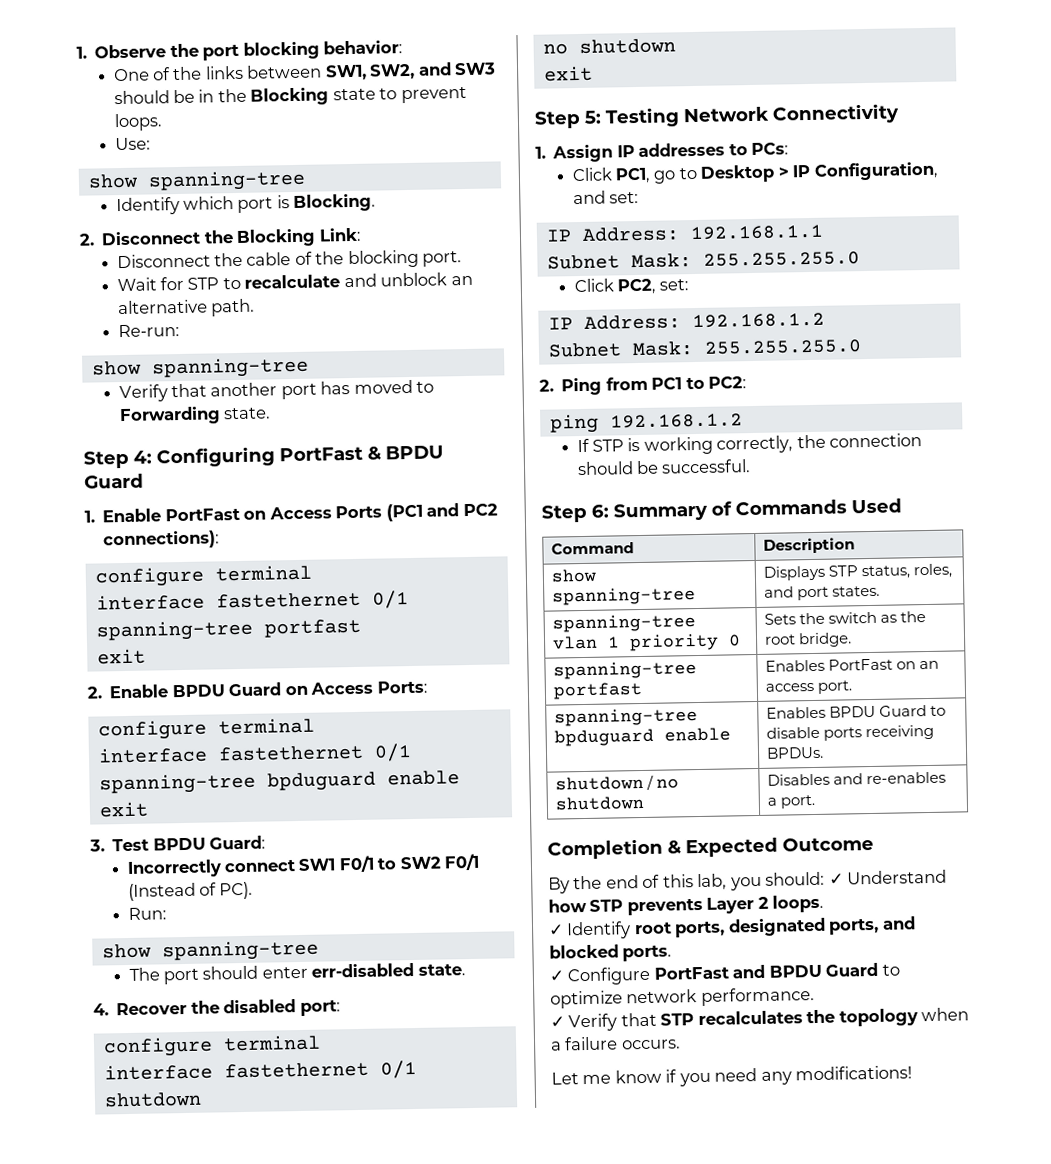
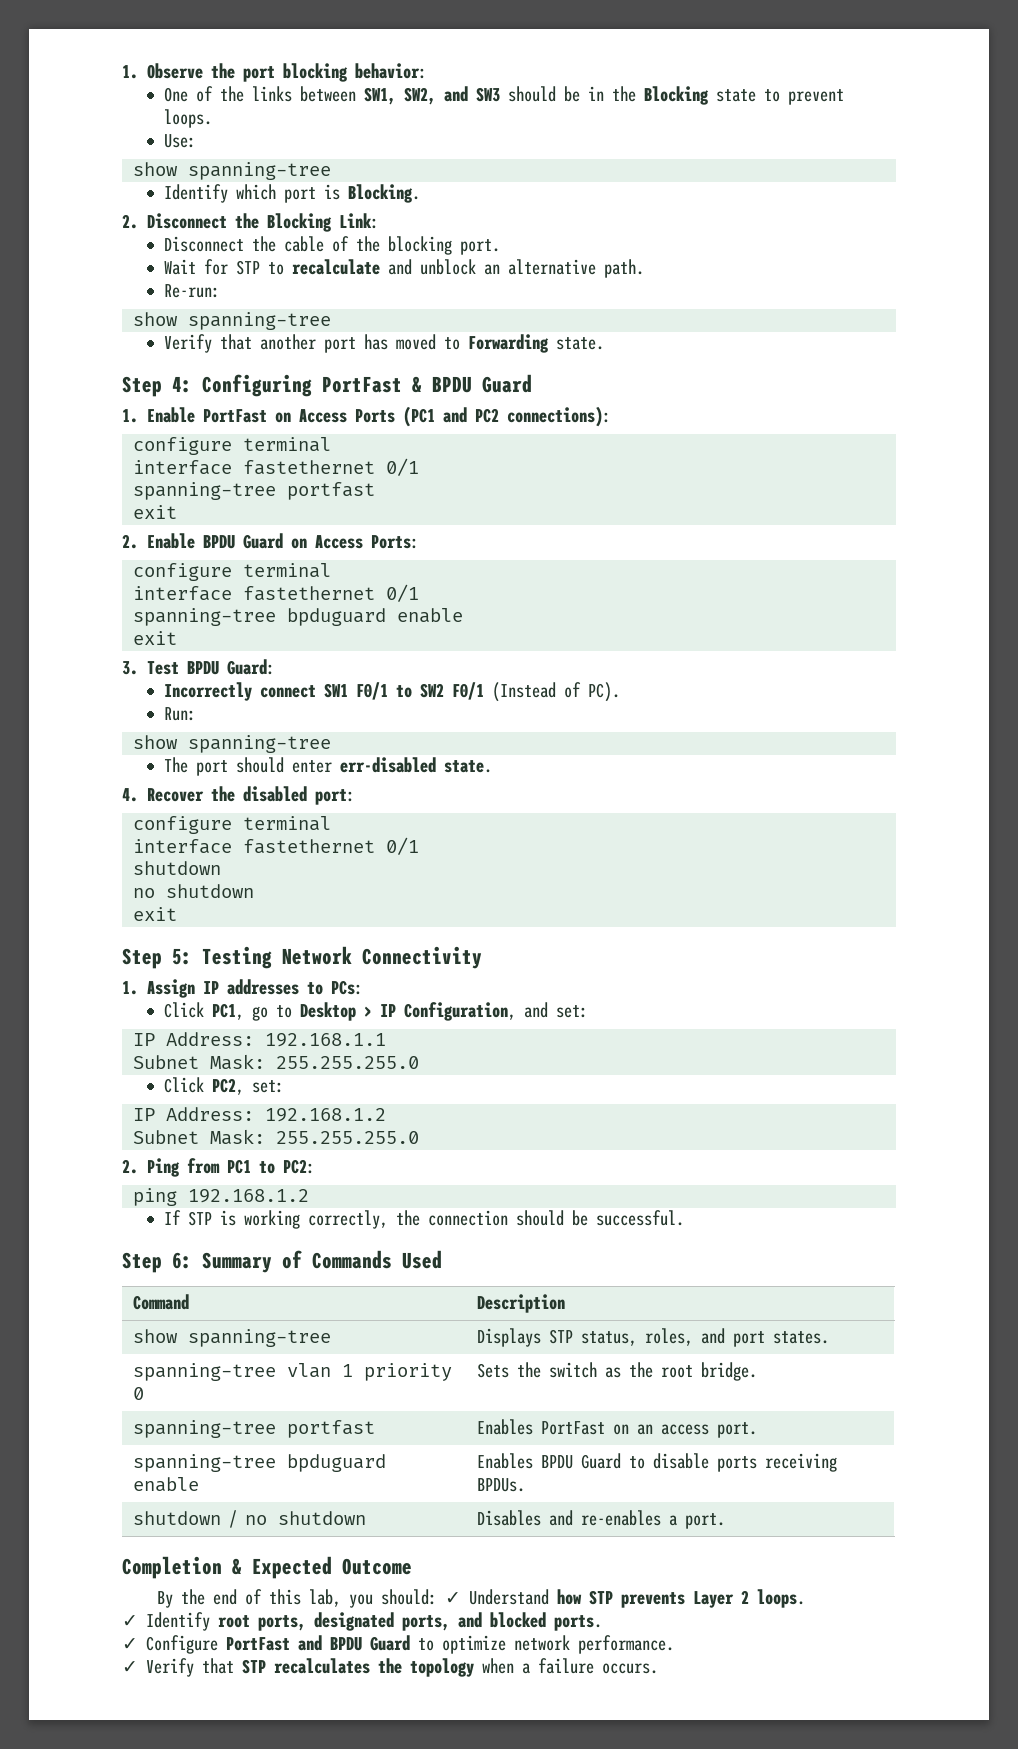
[551,1065,913,1087] // Let me know if you need any modifications! -> (658, 1668) none

